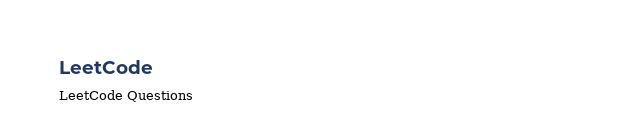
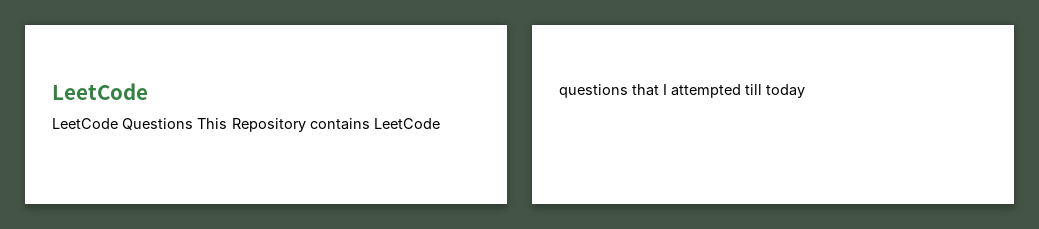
(193, 96) none -> [197,118,440,132] [559,84,805,98] This Repository contains LeetCode questions that I attempted till today

